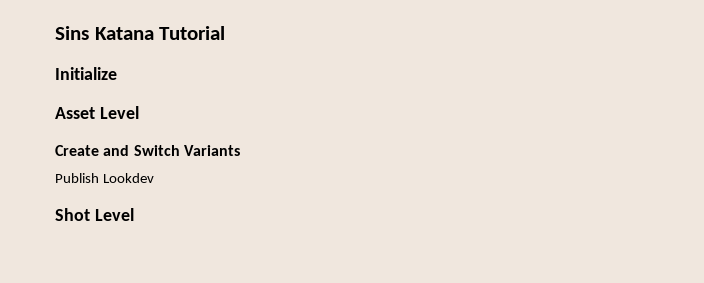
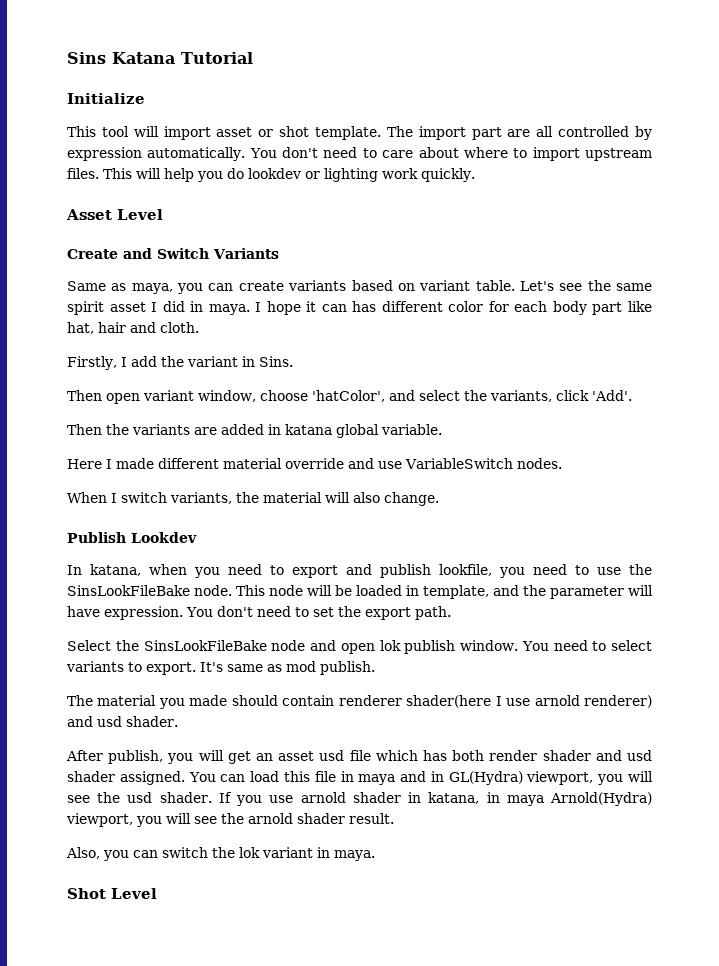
(117, 73) none -> [67,126,652,140] [67,147,652,161] [67,168,475,182] // This tool will import asset or shot template. The import part are all controlled by expression automatically. You don't need to care about where to import upstream files. This will help you do lookdev or lighting work quickly.
[55,173,154,183] Publish Lookdev -> [67,280,652,294] [67,301,652,315] [67,322,199,334] [67,356,293,370] [67,390,632,404] [67,424,442,438] [67,458,562,469] [67,492,439,506] [67,532,197,543] [67,564,652,578] [67,585,653,599] [67,606,451,620] [67,640,652,654] [66,661,375,675] [67,695,652,709] [67,716,178,727] [66,750,652,764] [67,771,653,785] [67,792,652,806] [66,813,394,827] [66,847,375,861] Same as maya, you can create variants based on variant table. Let's see the same spirit asset I did in maya. I hope it can has different color for each body part like hat, hair and cloth. // Firstly, I add the variant in Sins. // Then open variant window, choose 'hatColor', and select the variants, click 'Add'. // Then the variants are added in katana global variable. // Here I made different material override and use VariableSwitch nodes. // When I switch variants, the material will also change. // Publish Lookdev // In katana, when you need to export and publish lookfile, you need to use the SinsLookFileBake node. This node will be loaded in template, and the parameter will have expression. You don't need to set the export path. // Select the SinsLookFileBake node and open lok publish window. You need to select variants to export. It's same as mod publish. // The material you made should contain renderer shader(here I use arnold renderer) and usd shader. // After publish, you will get an asset usd file which has both render shader and usd shader assigned. You can load this file in maya and in GL(Hydra) viewport, you will see the usd shader. If you use arnold shader in katana, in maya Arnold(Hydra) viewport, you will see the arnold shader result. // Also, you can switch the lok variant in maya.

